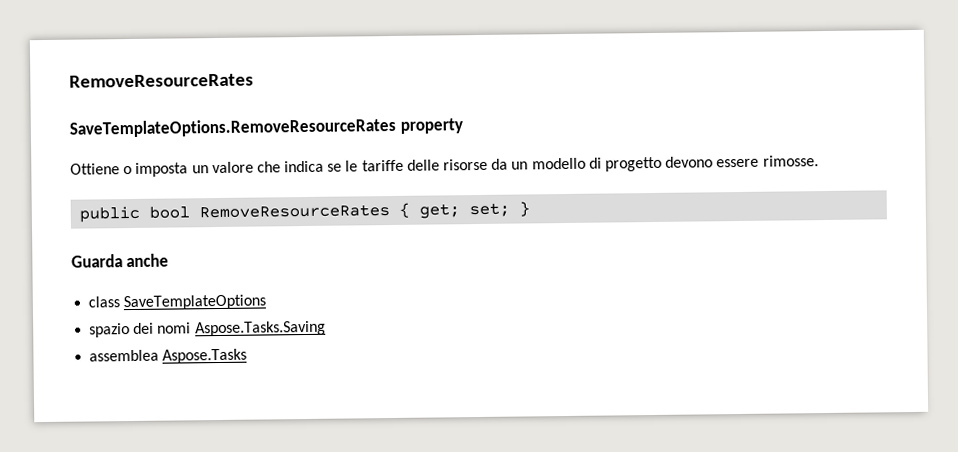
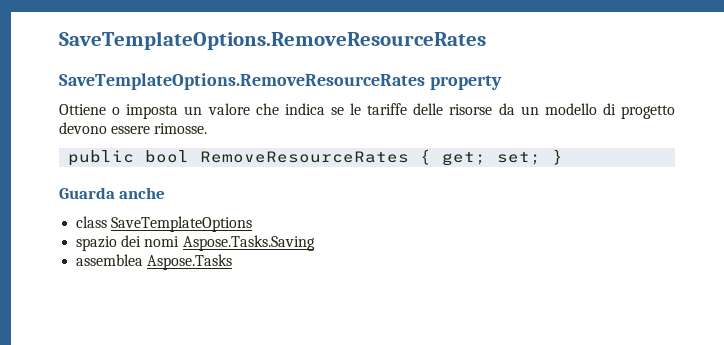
[69,73,254,88] RemoveResourceRates -> [59,31,486,50] SaveTemplateOptions.RemoveResourceRates

